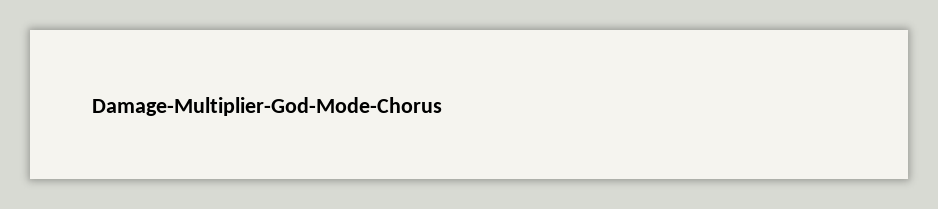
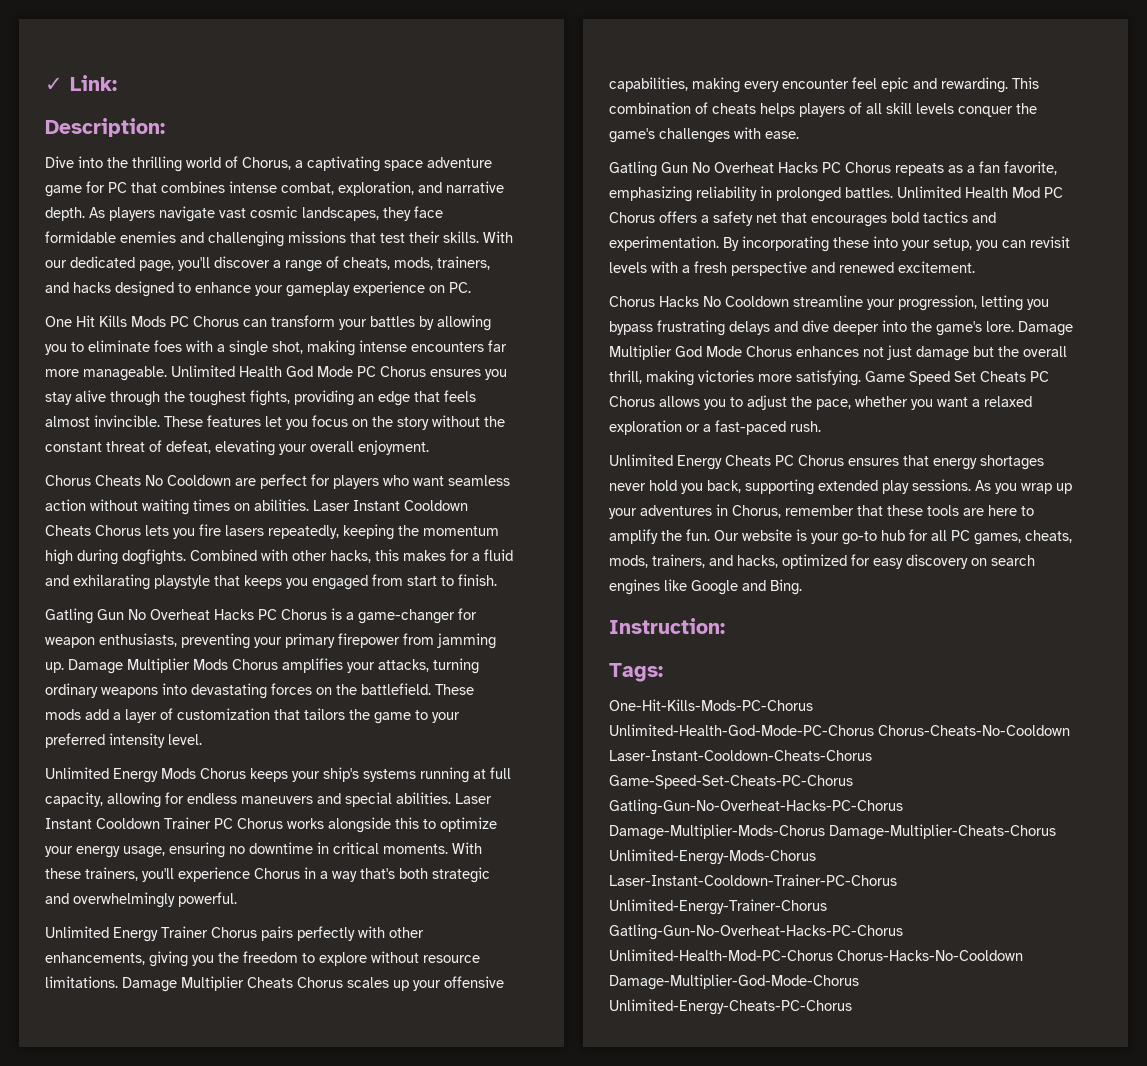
[92,97,442,116] Damage-Multiplier-God-Mode-Chorus -> [45,75,117,91] [45,118,165,137] [45,156,492,172] [45,181,504,197] [45,206,443,222] [45,231,513,247] [45,256,490,272] [45,281,471,297] [45,315,491,331] [45,340,507,356] [45,365,507,381] [45,390,476,406] [45,415,505,430] [45,440,429,456] [45,474,510,489] [45,499,468,515] [45,524,499,540] [45,549,513,565] [45,574,497,590] [45,608,477,624] [45,633,496,649] [45,658,479,674] [45,683,474,699] [45,708,460,724] [45,733,202,748] [45,767,511,783] [45,792,492,808] [45,817,497,833] [45,842,482,858] [45,867,490,883] [45,892,237,908] [45,926,424,942] [45,951,480,967] [45,976,504,992] [609,77,1039,93] [609,102,1037,117] [609,127,799,143] [609,161,1057,177] [609,186,1063,202] [609,211,996,227] [609,236,1070,252] [609,261,975,276] [609,295,1049,311] [609,320,1073,336] [609,345,1067,361] [609,370,1049,386] [609,395,1032,410] [609,420,821,435] [609,454,1044,470] [609,479,1072,495] [609,504,1034,519] [609,529,1072,545] [609,554,1035,569] [609,579,802,595] [609,618,725,634] [609,663,663,682] [609,699,813,711] [609,724,1070,736] [609,750,872,761] [609,775,853,789] [609,799,903,815] [609,824,1056,840] [609,849,816,865] [609,874,897,886] [609,899,827,915] [609,924,903,940] [609,949,1023,961] [609,974,859,990] [609,999,852,1015] ✓ Link: // Description: // Dive into the thrilling world of Chorus, a captivating space adventure game for PC that combines intense combat, exploration, and narrative depth. As players navigate vast cosmic landscapes, they face formidable enemies and challenging missions that test their skills. With our dedicated page, you'll discover a range of cheats, mods, trainers, and hacks designed to enhance your gameplay experience on PC. // One Hit Kills Mods PC Chorus can transform your battles by allowing you to eliminate foes with a single shot, making intense encounters far more manageable. Unlimited Health God Mode PC Chorus ensures you stay alive through the toughest fights, providing an edge that feels almost invincible. These features let you focus on the story without the constant threat of defeat, elevating your overall enjoyment. // Chorus Cheats No Cooldown are perfect for players who want seamless action without waiting times on abilities. Laser Instant Cooldown Cheats Chorus lets you fire lasers repeatedly, keeping the momentum high during dogfights. Combined with other hacks, this makes for a fluid and exhilarating playstyle that keeps you engaged from start to finish. // Gatling Gun No Overheat Hacks PC Chorus is a game-changer for weapon enthusiasts, preventing your primary firepower from jamming up. Damage Multiplier Mods Chorus amplifies your attacks, turning ordinary weapons into devastating forces on the battlefield. These mods add a layer of customization that tailors the game to your preferred intensity level. // Unlimited Energy Mods Chorus keeps your ship's systems running at full capacity, allowing for endless maneuvers and special abilities. Laser Instant Cooldown Trainer PC Chorus works alongside this to optimize your energy usage, ensuring no downtime in critical moments. With these trainers, you'll experience Chorus in a way that's both strategic and overwhelmingly powerful. // Unlimited Energy Trainer Chorus pairs perfectly with other enhancements, giving you the freedom to explore without resource limitations. Damage Multiplier Cheats Chorus scales up your offensive capabilities, making every encounter feel epic and rewarding. This combination of cheats helps players of all skill levels conquer the game's challenges with ease. // Gatling Gun No Overheat Hacks PC Chorus repeats as a fan favorite, emphasizing reliability in prolonged battles. Unlimited Health Mod PC Chorus offers a safety net that encourages bold tactics and experimentation. By incorporating these into your setup, you can revisit levels with a fresh perspective and renewed excitement. // Chorus Hacks No Cooldown streamline your progression, letting you bypass frustrating delays and dive deeper into the game's lore. Damage Multiplier God Mode Chorus enhances not just damage but the overall thrill, making victories more satisfying. Game Speed Set Cheats PC Chorus allows you to adjust the pace, whether you want a relaxed exploration or a fast-paced rush. // Unlimited Energy Cheats PC Chorus ensures that energy shortages never hold you back, supporting extended play sessions. As you wrap up your adventures in Chorus, remember that these tools are here to amplify the fun. Our website is your go-to hub for all PC games, cheats, mods, trainers, and hacks, optimized for easy discovery on search engines like Google and Bing. // Instruction: // Tags: // One-Hit-Kills-Mods-PC-Chorus Unlimited-Health-God-Mode-PC-Chorus Chorus-Cheats-No-Cooldown Laser-Instant-Cooldown-Cheats-Chorus Game-Speed-Set-Cheats-PC-Chorus Gatling-Gun-No-Overheat-Hacks-PC-Chorus Damage-Multiplier-Mods-Chorus Damage-Multiplier-Cheats-Chorus Unlimited-Energy-Mods-Chorus Laser-Instant-Cooldown-Trainer-PC-Chorus Unlimited-Energy-Trainer-Chorus Gatling-Gun-No-Overheat-Hacks-PC-Chorus Unlimited-Health-Mod-PC-Chorus Chorus-Hacks-No-Cooldown Damage-Multiplier-God-Mode-Chorus Unlimited-Energy-Cheats-PC-Chorus

